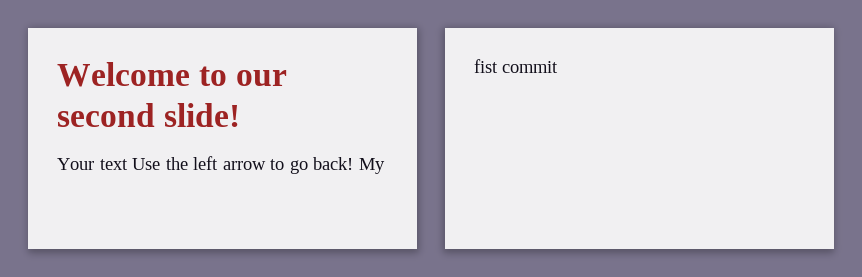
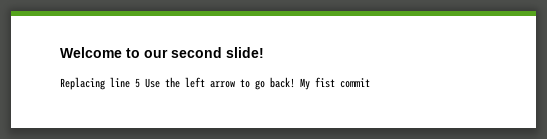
[57,158,128,170] Your text -> [60,77,140,90] Replacing line 5

